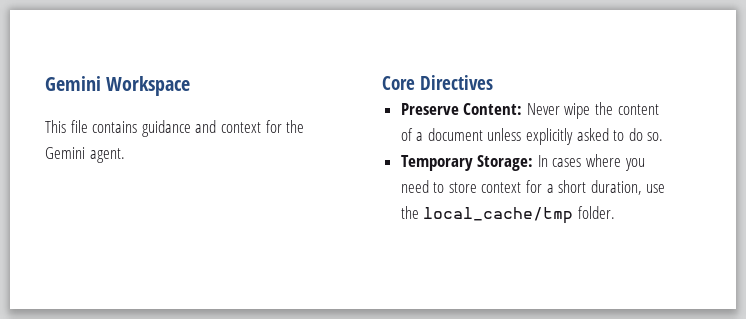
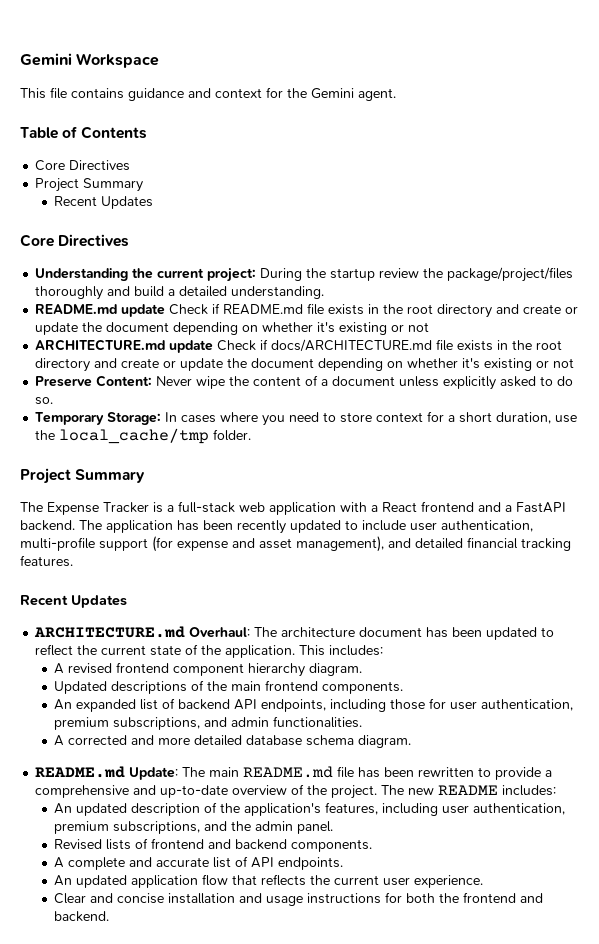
[382,75,493,90] // Core Directives -> [20,126,148,139] [35,160,131,171] [35,178,144,192] [54,196,154,209] [20,234,130,247] [35,267,574,282] [35,286,325,300] [35,303,579,318] [35,322,430,335] [35,339,563,353] [35,358,575,372] // Table of Contents // Core Directives // Project Summary // Recent Updates // Core Directives // Understanding the current project: During the startup review the package/project/files thoroughly and build a detailed understanding. // README.md update Check if README.md file exists in the root directory and create or update the document depending on whether it's existing or not // ARCHITECTURE.md update Check if docs/ARCHITECTURE.md file exists in the root directory and create or update the document depending on whether it's existing or not
(615, 212) none -> [20,468,146,484] [20,501,566,515] [20,520,533,534] [20,536,571,552] [20,555,73,567] [20,595,127,608] [34,626,555,640] [35,644,384,658] [54,662,363,677] [54,680,404,694] [54,698,574,712] [54,716,363,730] [54,735,412,748] [35,766,553,780] [35,784,557,799] [54,802,566,816] [54,821,334,834] [54,838,373,852] [54,856,344,870] [54,874,484,888] [54,892,544,906] [54,911,110,922] // Project Summary // The Expense Tracker is a full-stack web application with a React frontend and a FastAPI backend. The application has been recently updated to include user authentication, multi-profile support (for expense and asset management), and detailed financial tracking features. // Recent Updates // ARCHITECTURE.md Overhaul: The architecture document has been updated to reflect the current state of the application. This includes: // A revised frontend component hierarchy diagram. // Updated descriptions of the main frontend components. // An expanded list of backend API endpoints, including those for user authentication, premium subscriptions, and admin functionalities. // A corrected and more detailed database schema diagram. // README.md Update: The main README.md file has been rewritten to provide a comprehensive and up-to-date overview of the project. The new README includes: // An updated description of the application's features, including user authentication, premium subscriptions, and the admin panel. // Revised lists of frontend and backend components. // A complete and accurate list of API endpoints. // An updated application flow that reflects the current user experience. // Clear and concise installation and usage instructions for both the frontend and backend.

